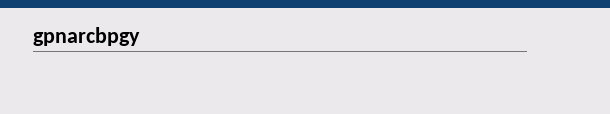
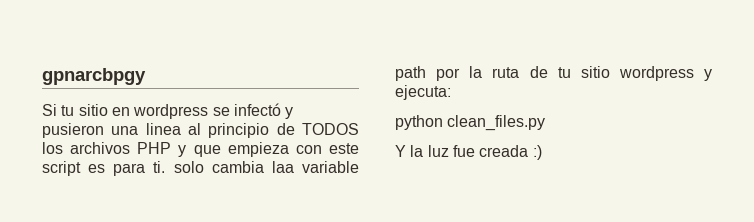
(140, 36) none -> [42,103,294,119] [42,123,359,138] [42,142,359,157] [42,161,359,176] [395,66,712,81] [395,85,451,100] [395,115,546,131] [395,145,542,160] // Si tu sitio en wordpress se infectó y pusieron una linea al principio de TODOS los archivos PHP y que empieza con este script es para ti. solo cambia laa variable path por la ruta de tu sitio wordpress y ejecuta: // python clean_files.py // Y la luz fue creada :)

